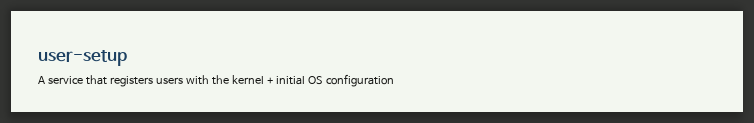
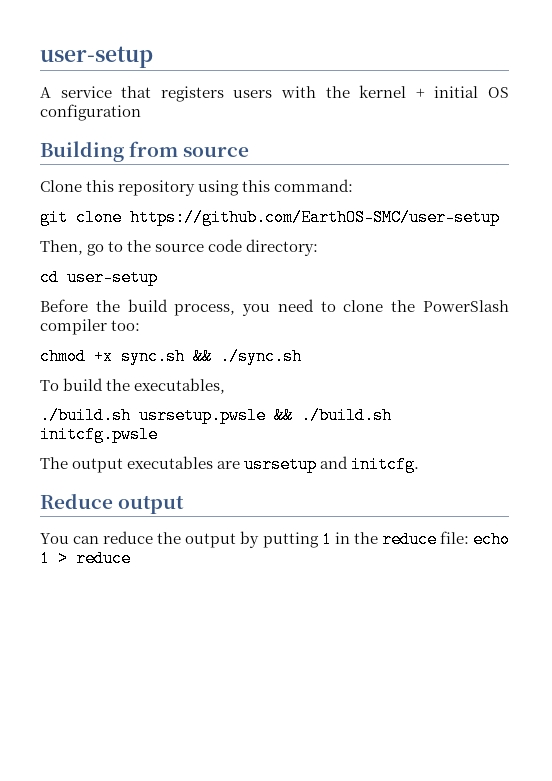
(394, 80) none -> [40,141,250,162] [40,179,354,196] [40,209,500,226] [40,239,319,256] [40,269,158,286] [40,299,509,316] [40,319,141,335] [40,348,302,365] [40,378,226,394] [40,407,392,424] [40,426,158,443] [40,456,420,473] [40,493,185,514] [40,531,510,548] [40,550,131,567] // Building from source // Clone this repository using this command: // git clone https://github.com/EarthOS-SMC/user-setup // Then, go to the source code directory: // cd user-setup // Before the build process, you need to clone the PowerSlash compiler too: // chmod +x sync.sh && ./sync.sh // To build the executables, // ./build.sh usrsetup.pwsle && ./build.sh initcfg.pwsle // The output executables are usrsetup and initcfg. // Reduce output // You can reduce the output by putting 1 in the reduce file: echo 1 > reduce

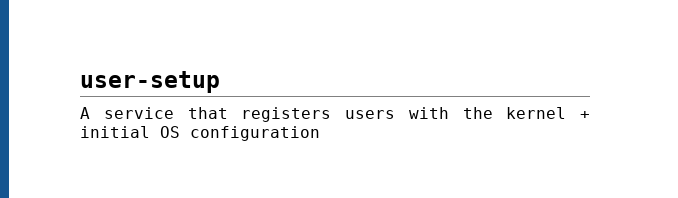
[40,141,250,162] [40,179,354,196] [40,209,500,226] [40,239,319,256] [40,269,158,286] [40,299,509,316] [40,319,141,335] [40,348,302,365] [40,378,226,394] [40,407,392,424] [40,426,158,443] [40,456,420,473] [40,493,185,514] [40,531,510,548] [40,550,131,567] // Building from source // Clone this repository using this command: // git clone https://github.com/EarthOS-SMC/user-setup // Then, go to the source code directory: // cd user-setup // Before the build process, you need to clone the PowerSlash compiler too: // chmod +x sync.sh && ./sync.sh // To build the executables, // ./build.sh usrsetup.pwsle && ./build.sh initcfg.pwsle // The output executables are usrsetup and initcfg. // Reduce output // You can reduce the output by putting 1 in the reduce file: echo 1 > reduce -> (320, 133) none

